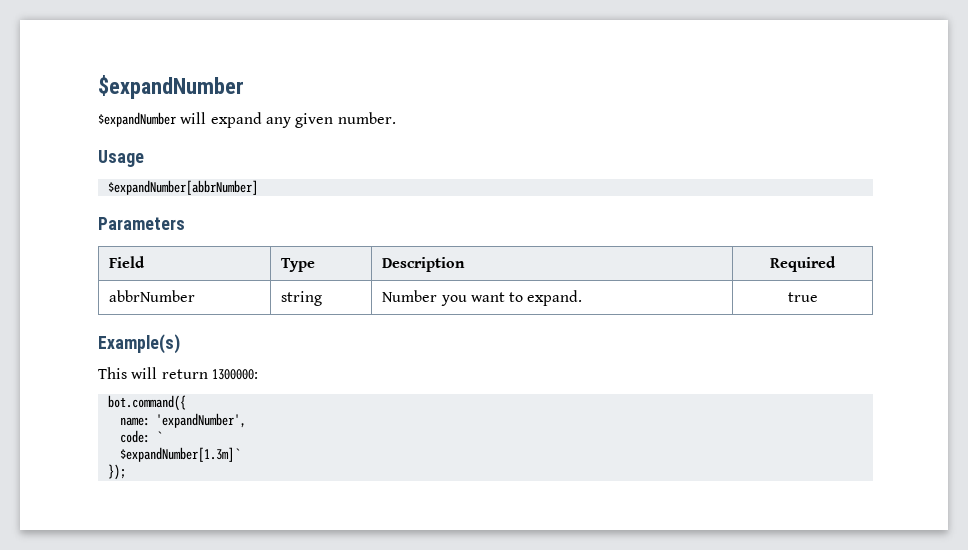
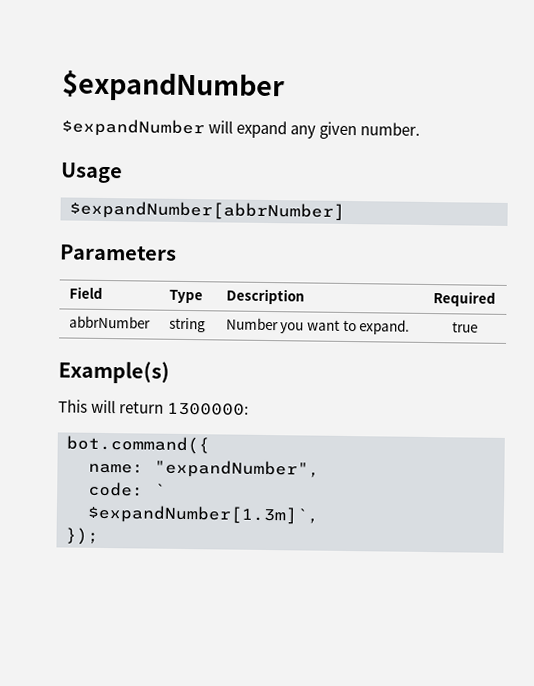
[155,413,246,428] 'expandNumber', -> [154,459,320,479] "expandNumber",
[119,447,240,462] $expandNumber[1.3m]` -> [87,504,319,525] $expandNumber[1.3m]`,

